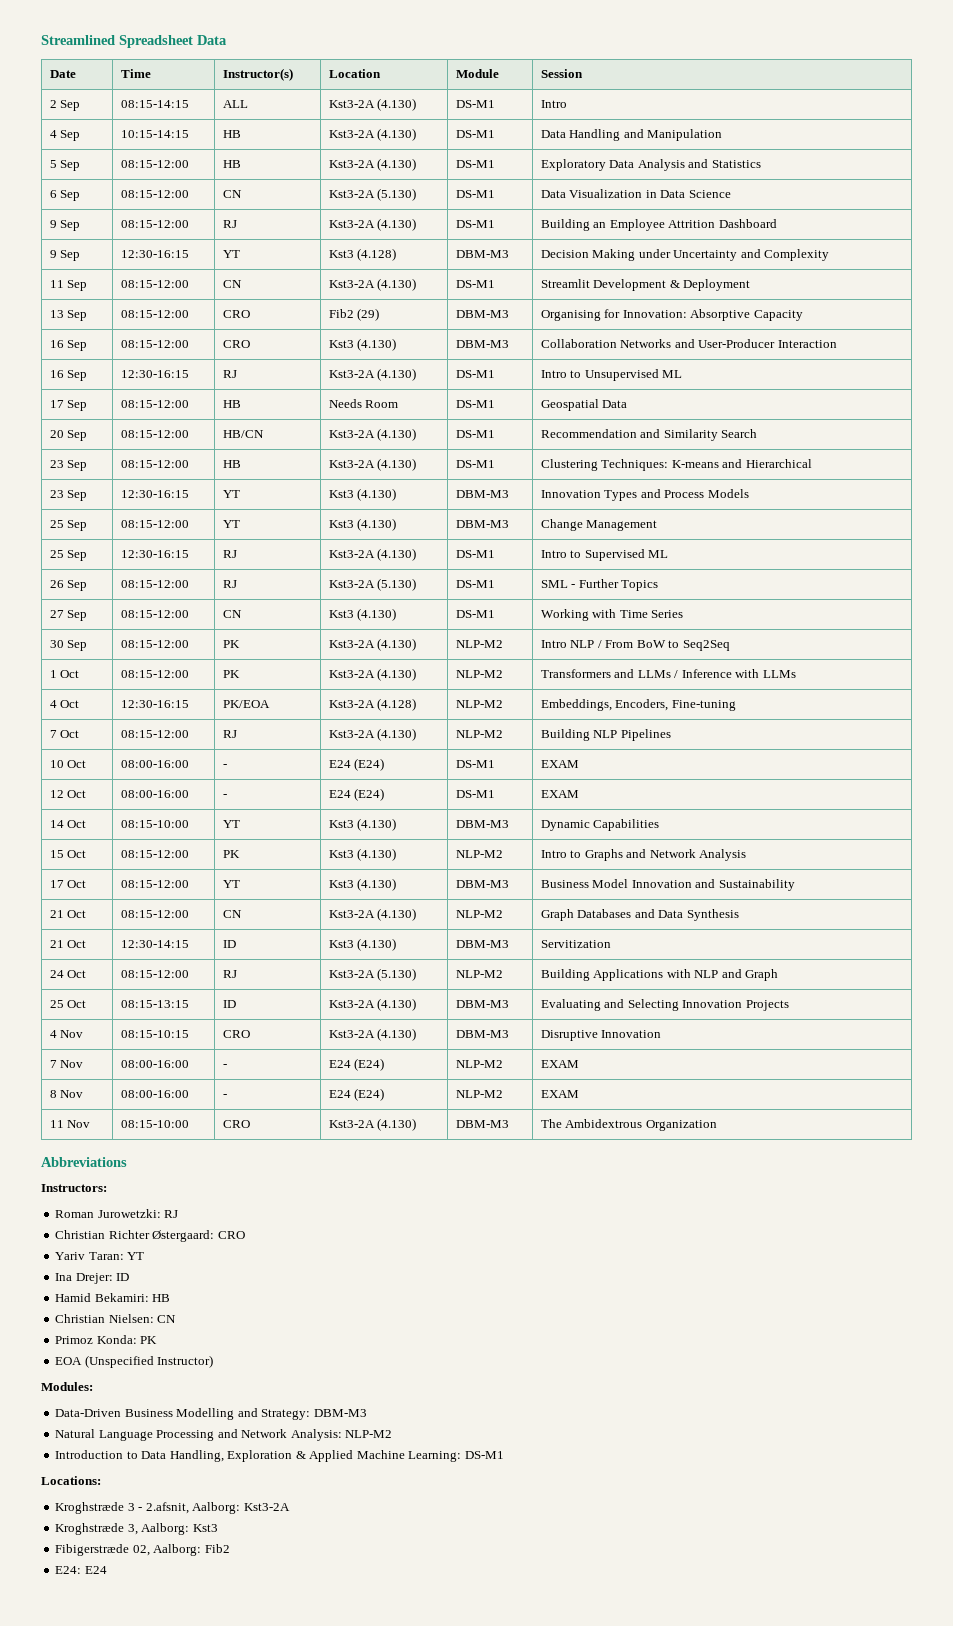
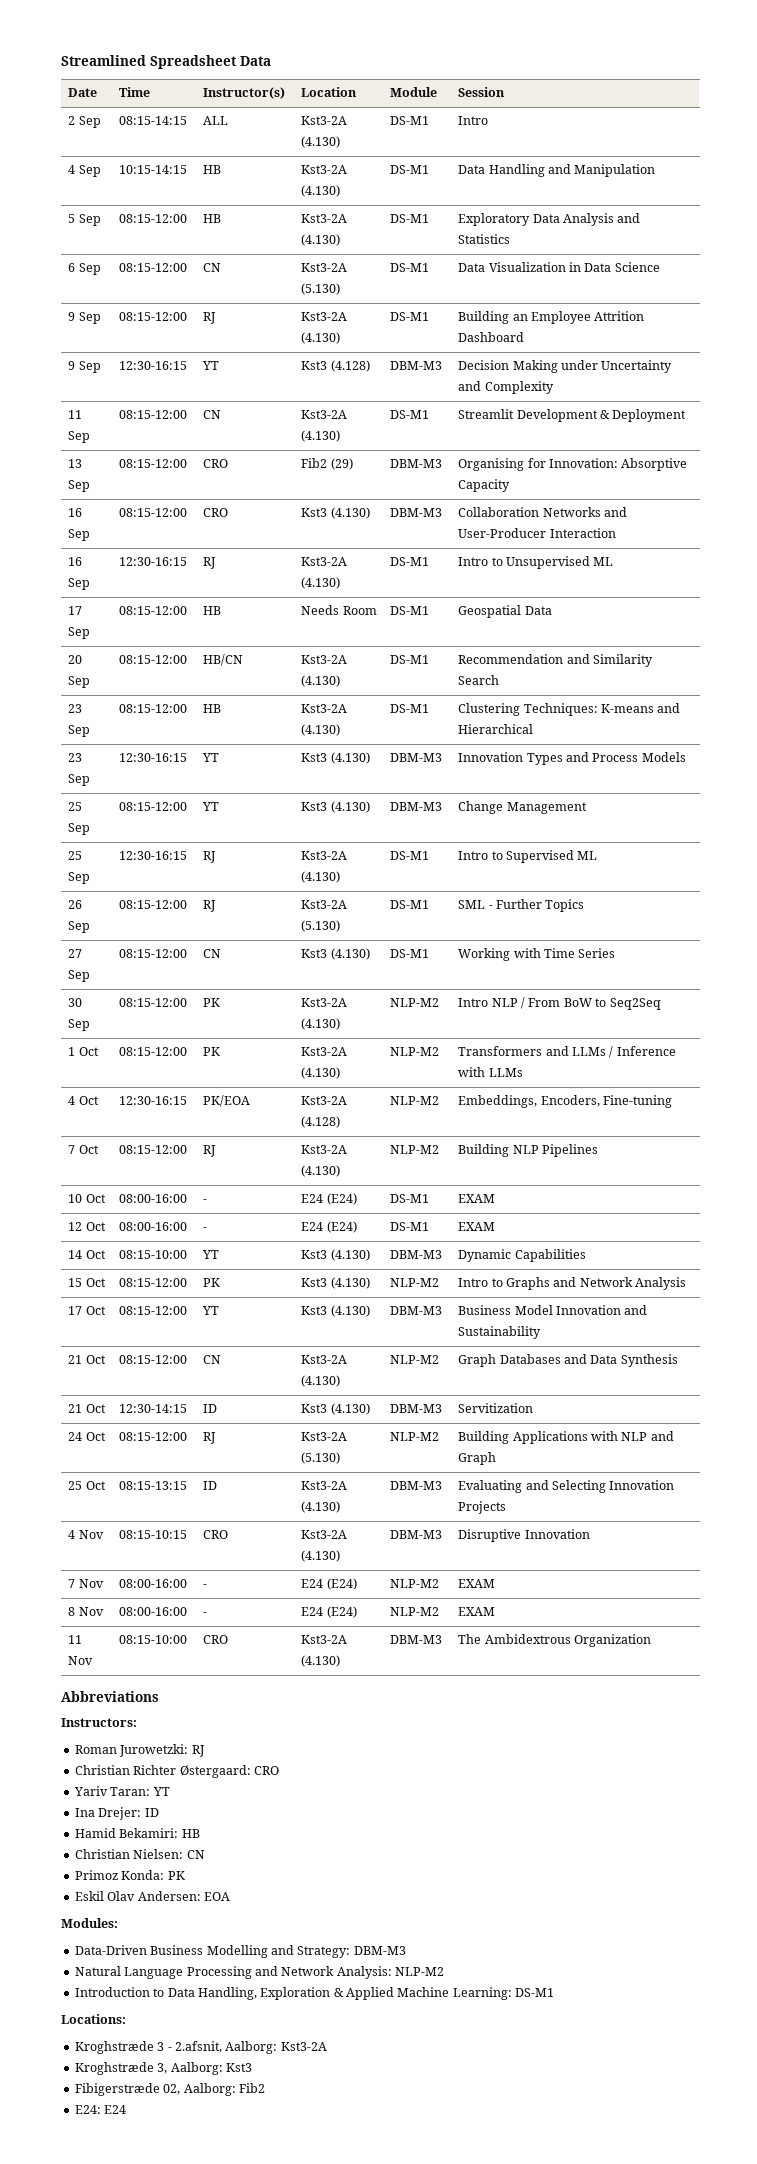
(158, 1340) none -> [74,1891,201,1901] Eskil Olav Andersen:
[84,1355,214,1368] (Unspecified Instructor) -> (230, 1896) none

